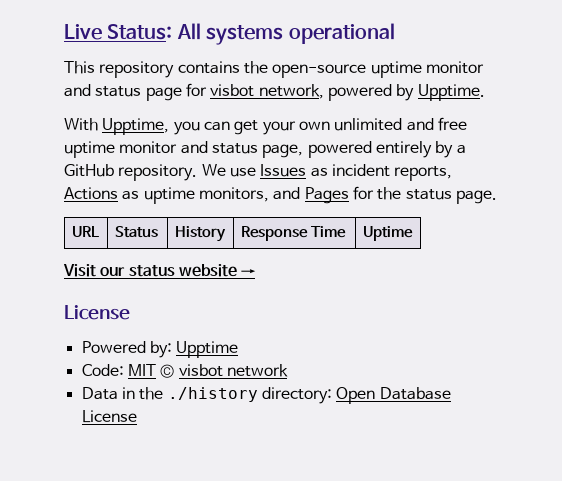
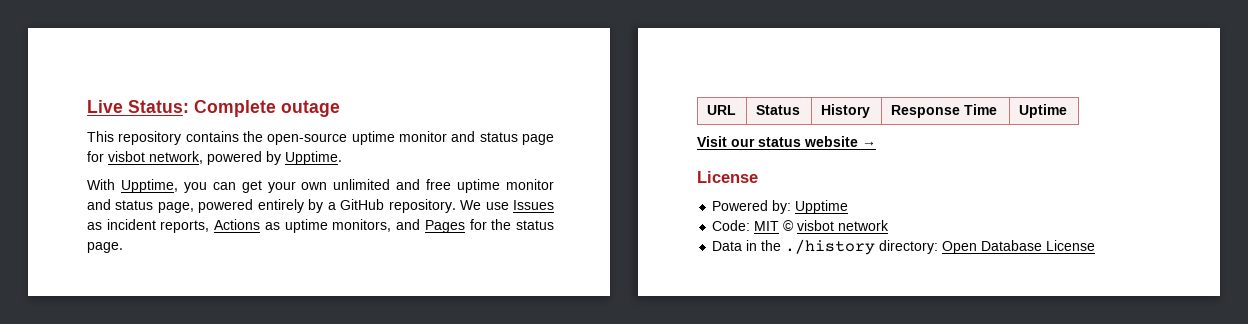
[176,23,395,45] All systems operational -> [194,100,340,117] Complete outage

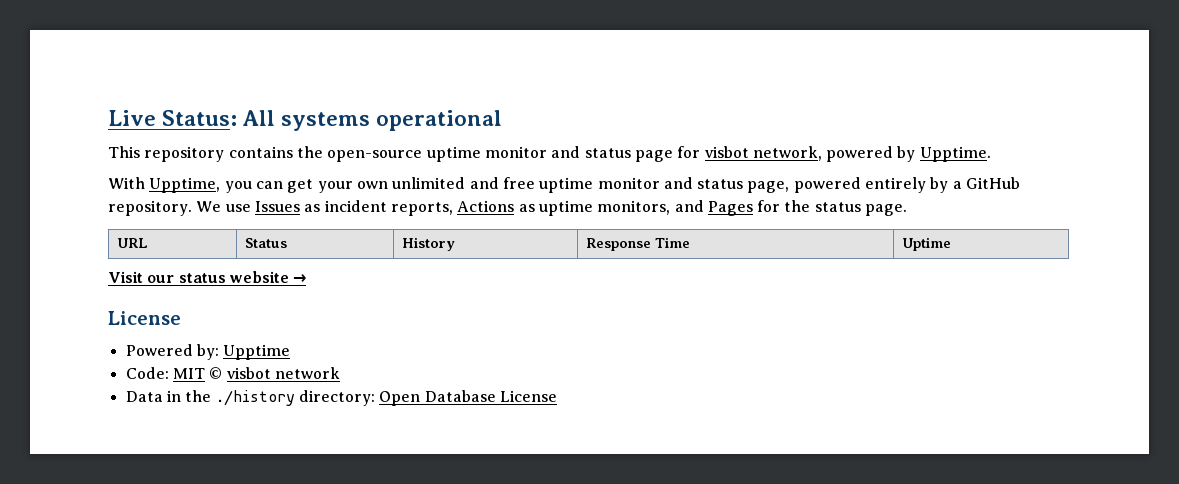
[194,100,340,117] Complete outage -> [242,110,503,131] All systems operational

